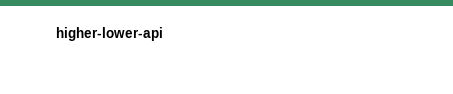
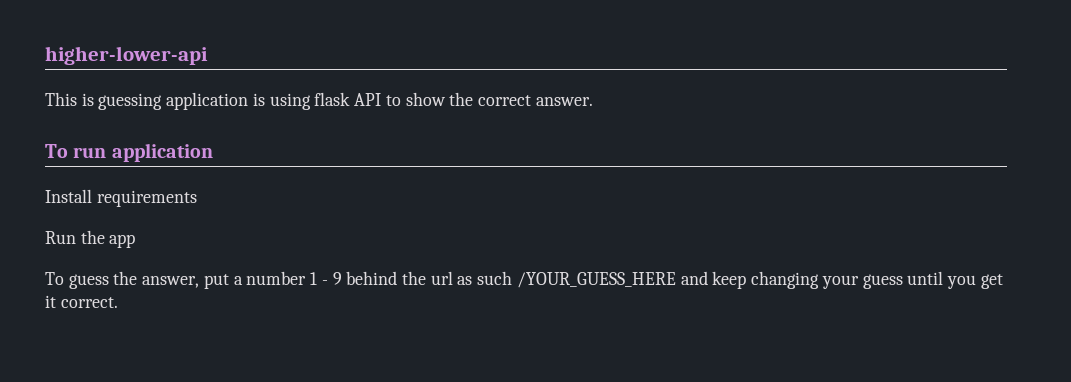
(163, 34) none -> [45,92,593,110] [45,143,213,162] [45,189,197,207] [45,230,136,248] [45,271,1003,289] [45,295,118,308] // This is guessing application is using flask API to show the correct answer. // To run application // Install requirements // Run the app // To guess the answer, put a number 1 - 9 behind the url as such /YOUR_GUESS_HERE and keep changing your guess until you get it correct.

